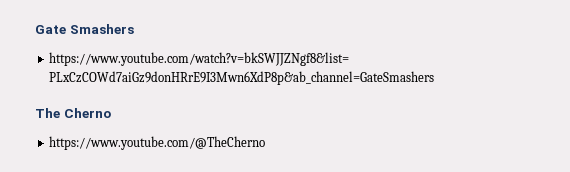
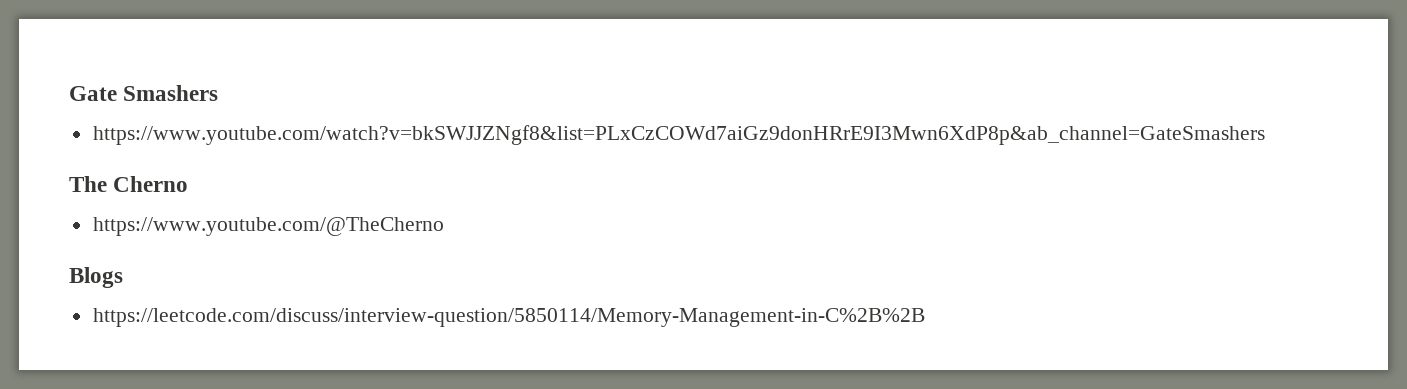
(266, 143) none -> [69,267,123,288] [92,308,925,327] // Blogs // https://leetcode.com/discuss/interview-question/5850114/Memory-Management-in-C%2B%2B

